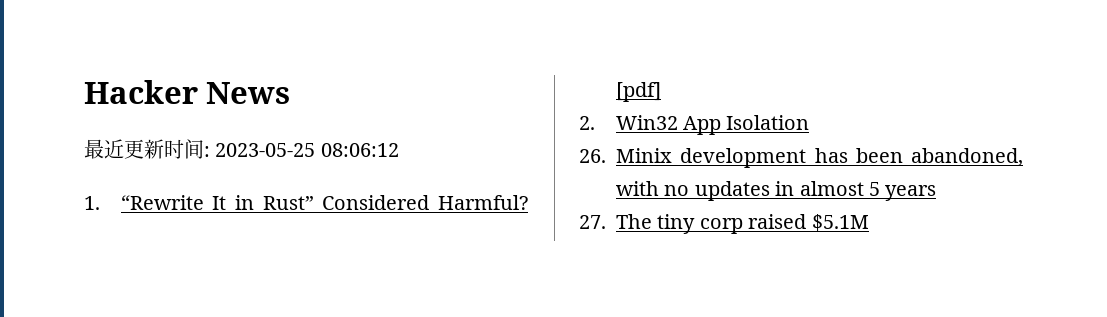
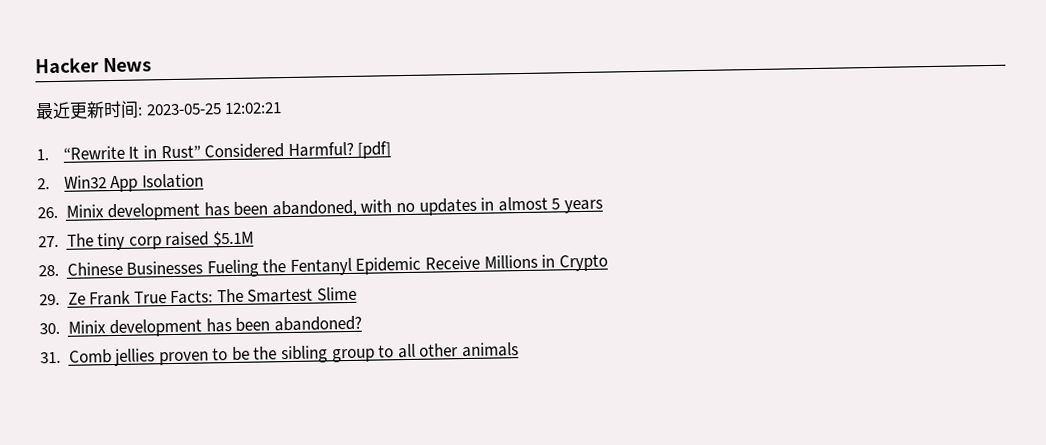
[320,143,399,157] 08:06:12 -> [224,102,283,115] 12:02:21
(869, 222) none -> [38,254,608,278] [39,286,358,306] [39,315,362,338] [40,342,519,367] // 28. Chinese Businesses Fueling the Fentanyl Epidemic Receive Millions in Crypto // 29. Ze Frank True Facts: The Smartest Slime // 30. Minix development has been abandoned? // 31. Comb jellies proven to be the sibling group to all other animals

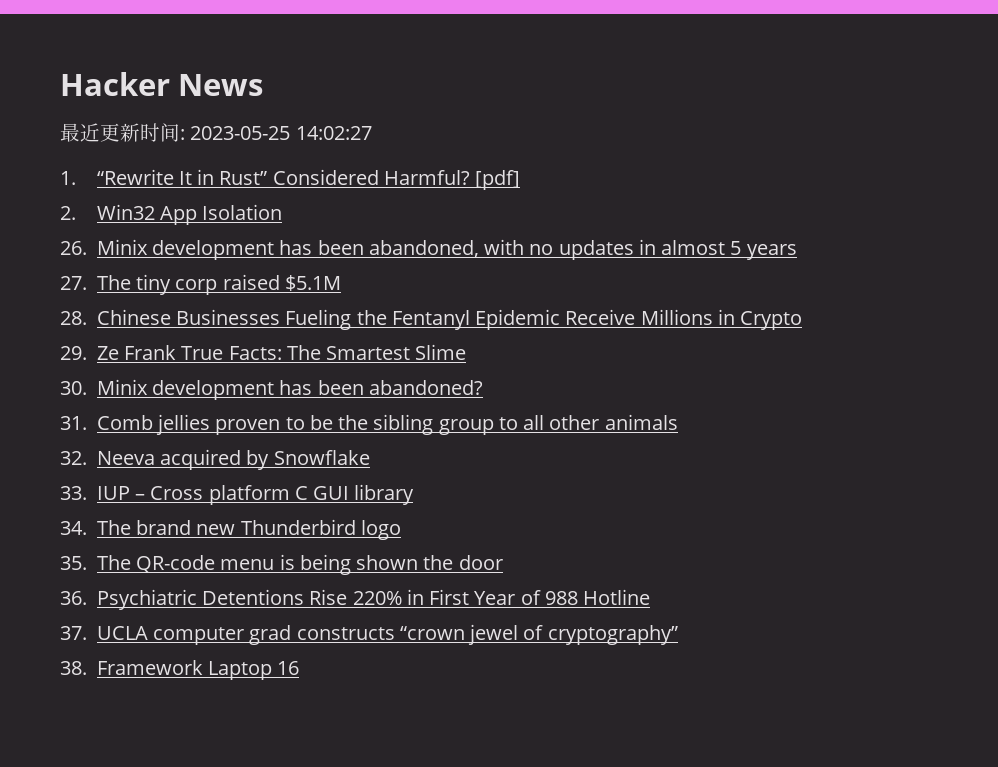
[224,102,283,115] 12:02:21 -> [295,126,372,140] 14:02:27
(519, 350) none -> [60,449,370,470] [60,484,415,505] [60,519,401,540] [60,554,503,575] [60,589,651,610] [60,624,678,645] [60,660,300,680] // 32. Neeva acquired by Snowflake // 33. IUP – Cross platform C GUI library // 34. The brand new Thunderbird logo // 35. The QR-code menu is being shown the door // 36. Psychiatric Detentions Rise 220% in First Year of 988 Hotline // 37. UCLA computer grad constructs “crown jewel of cryptography” // 38. Framework Laptop 16

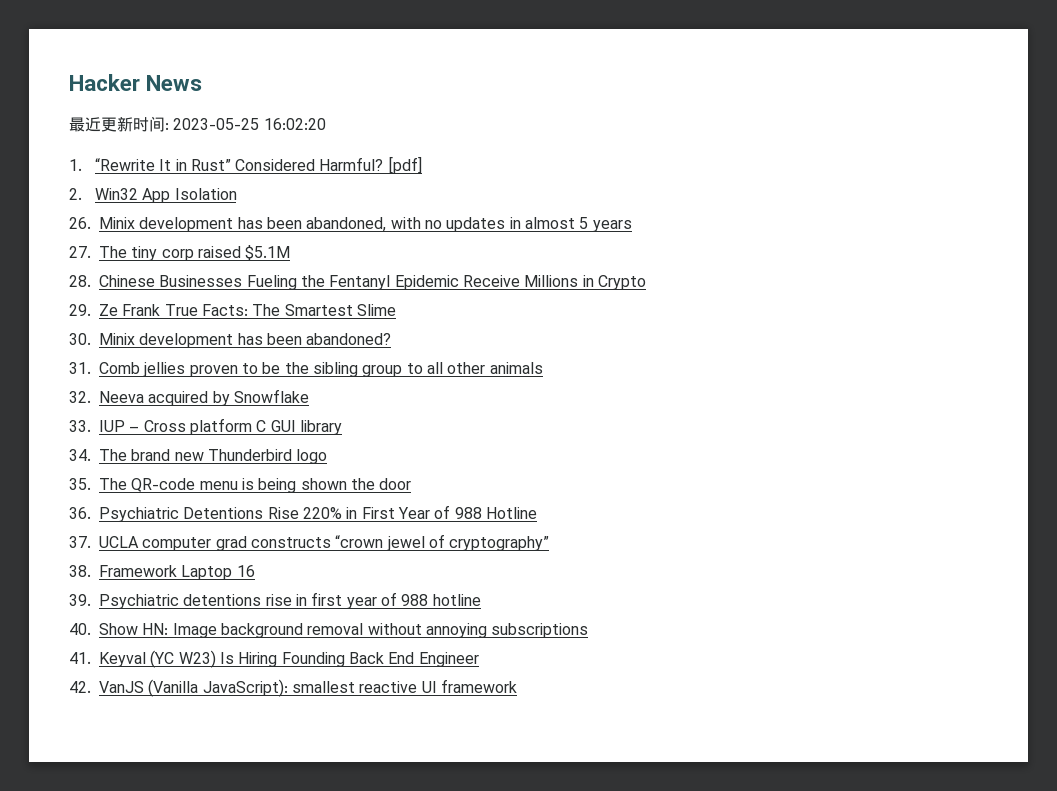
[295,126,372,140] 14:02:27 -> [263,118,326,130] 16:02:20
(300, 668) none -> [69,592,481,609] [69,623,589,638] [69,650,479,668] [69,679,517,697] // 39. Psychiatric detentions rise in first year of 988 hotline // 40. Show HN: Image background removal without annoying subscriptions // 41. Keyval (YC W23) Is Hiring Founding Back End Engineer // 42. VanJS (Vanilla JavaScript): smallest reactive UI framework

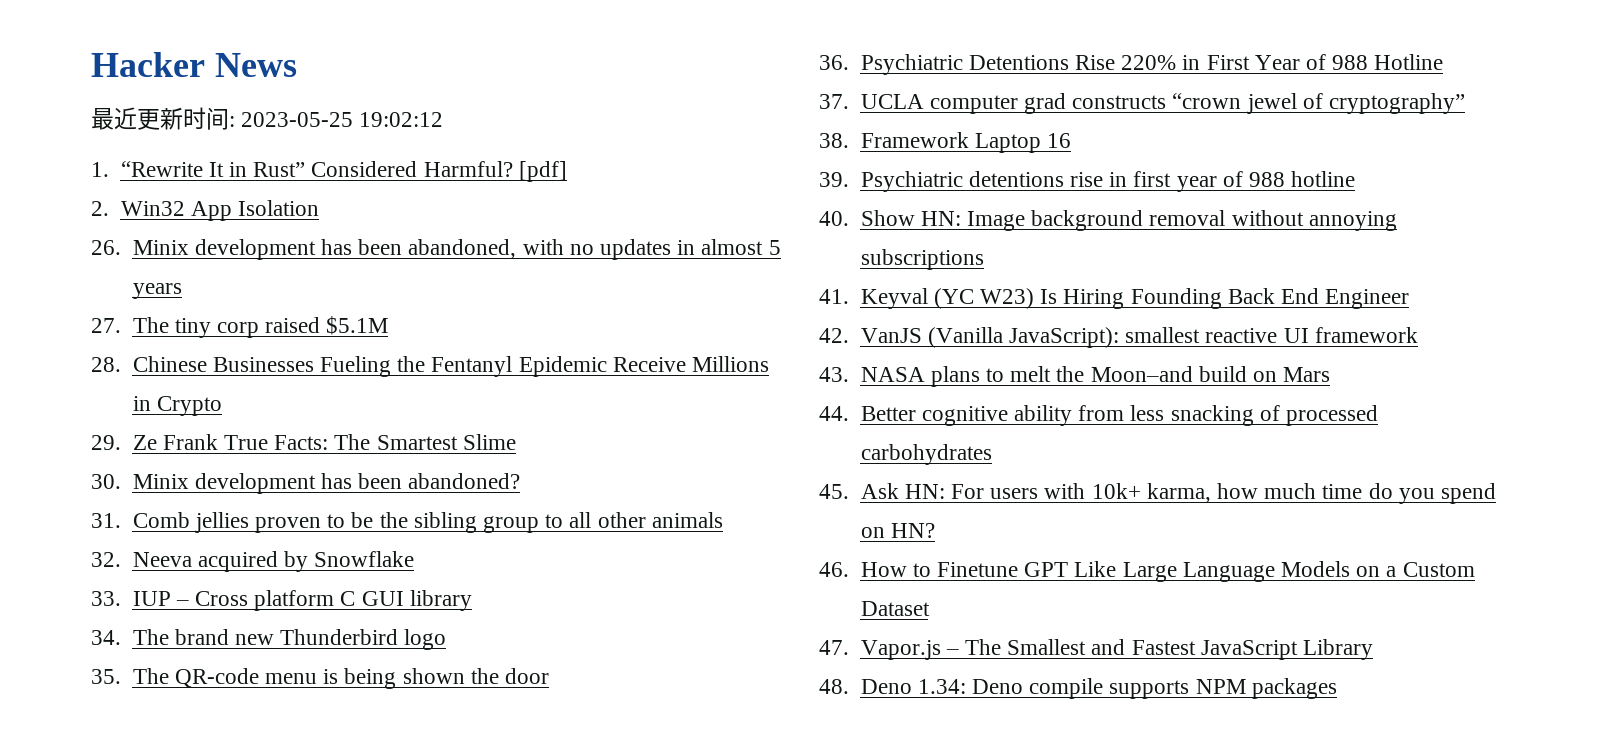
[263,118,326,130] 16:02:20 -> [359,112,444,127] 19:02:12
(517, 686) none -> [819,366,1331,387] [819,405,1378,426] [860,444,992,465] [819,483,1497,504] [860,523,935,538] [819,561,1475,582] [860,601,930,616] [819,639,1373,660] [819,678,1337,699] // 43. NASA plans to melt the Moon–and build on Mars // 44. Better cognitive ability from less snacking of processed carbohydrates // 45. Ask HN: For users with 10k+ karma, how much time do you spend on HN? // 46. How to Finetune GPT Like Large Language Models on a Custom Dataset // 47. Vapor.js – The Smallest and Fastest JavaScript Library // 48. Deno 1.34: Deno compile supports NPM packages

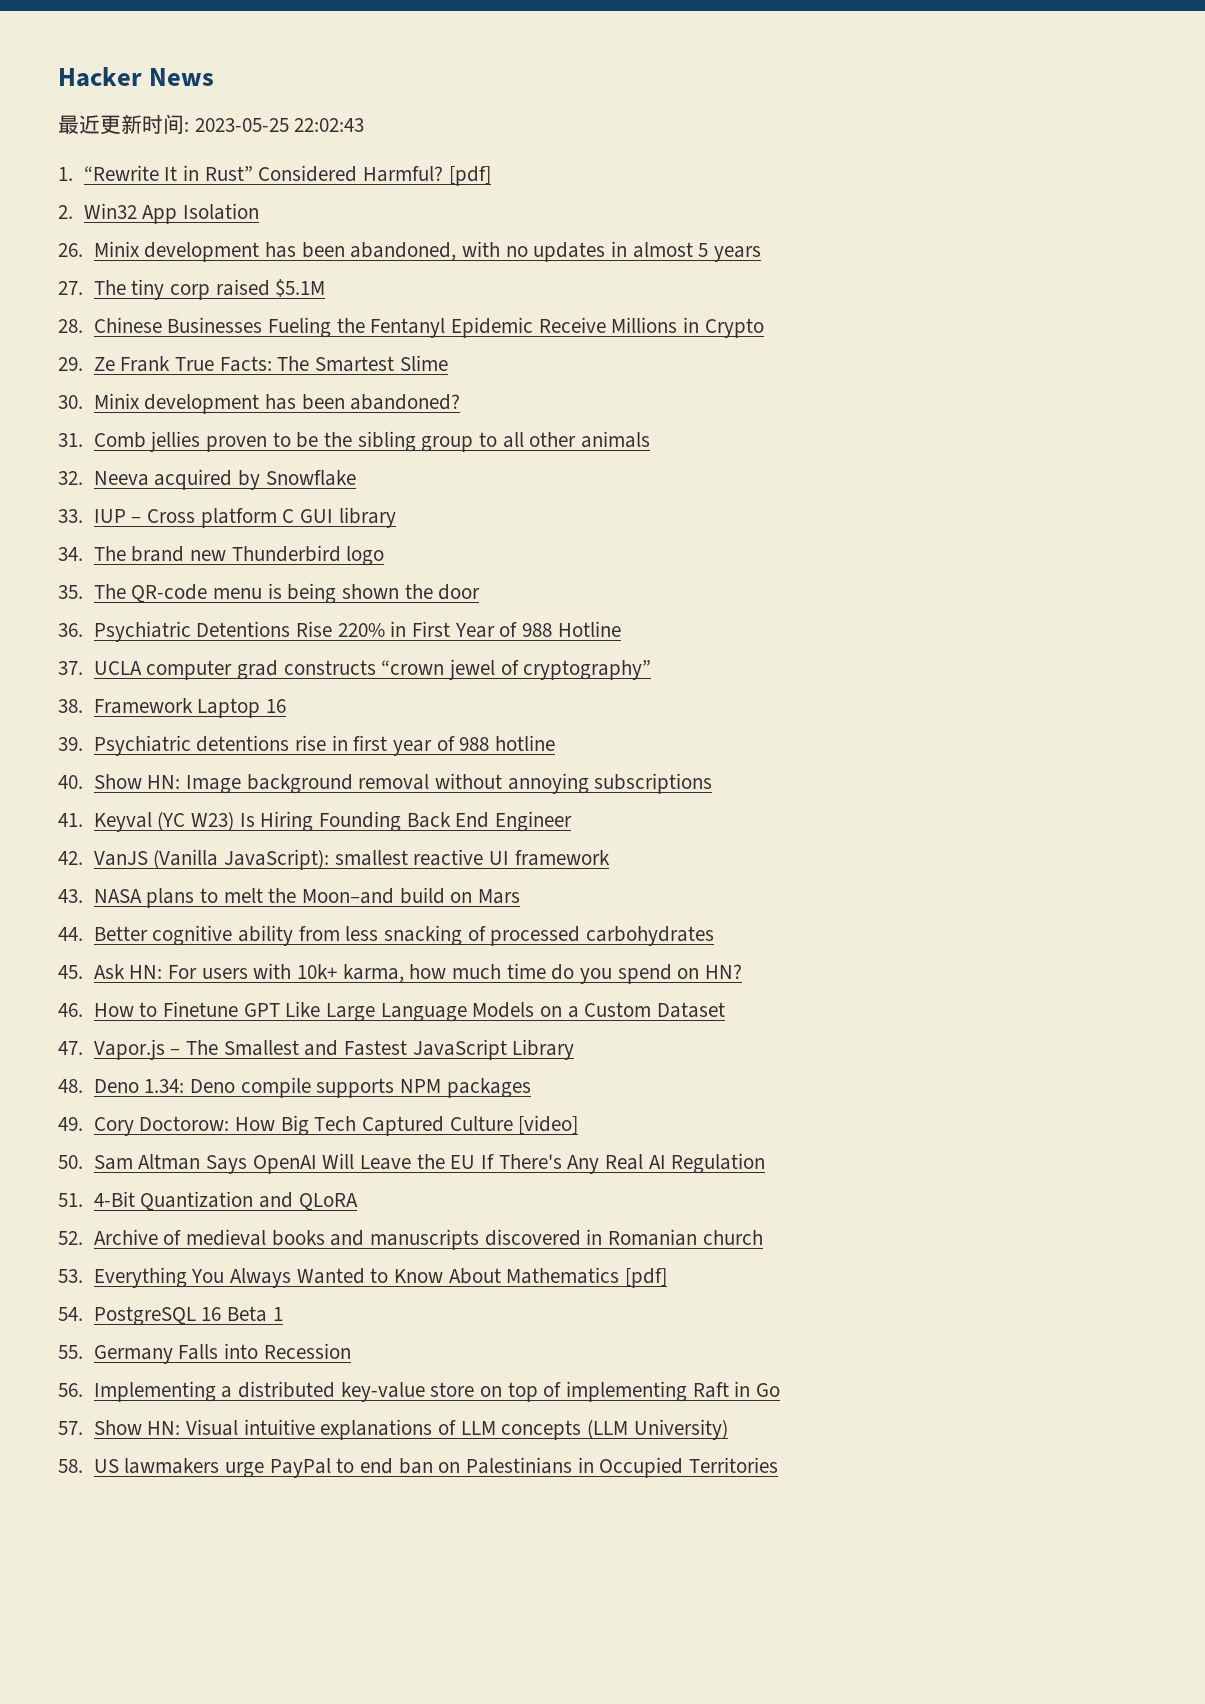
[359,112,444,127] 19:02:12 -> [294,118,365,132] 22:02:43
(1337, 688) none -> [58,1115,579,1136] [58,1153,766,1174] [58,1191,358,1211] [58,1229,763,1250] [58,1267,667,1288] [58,1306,283,1326] [58,1343,351,1364] [58,1381,780,1402] [58,1419,728,1440] [58,1457,778,1478] // 49. Cory Doctorow: How Big Tech Captured Culture [video] // 50. Sam Altman Says OpenAI Will Leave the EU If There's Any Real AI Regulation // 51. 4-Bit Quantization and QLoRA // 52. Archive of medieval books and manuscripts discovered in Romanian church // 53. Everything You Always Wanted to Know About Mathematics [pdf] // 54. PostgreSQL 16 Beta 1 // 55. Germany Falls into Recession // 56. Implementing a distributed key-value store on top of implementing Raft in Go // 57. Show HN: Visual intuitive explanations of LLM concepts (LLM University) // 58. US lawmakers urge PayPal to end ban on Palestinians in Occupied Territories

